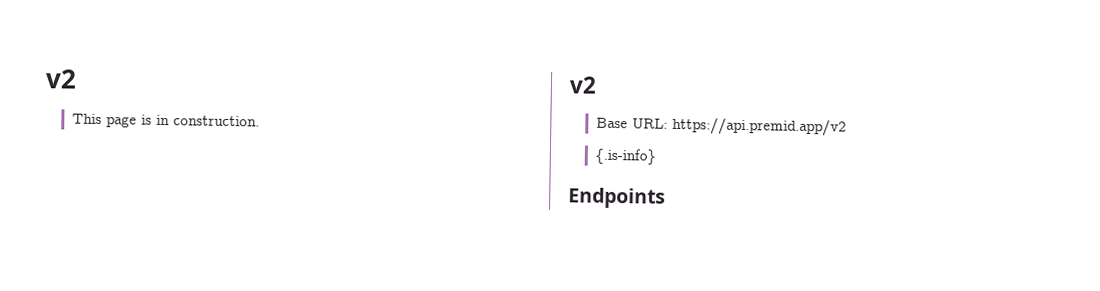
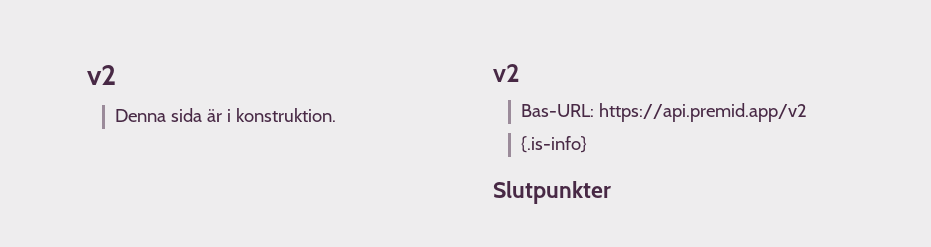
[45,69,77,89] [71,113,260,128] [569,76,597,94] [595,117,668,129] v2 // This page is in construction. // v2 // Base URL: -> [87,65,116,85] [115,108,337,122] [493,64,520,82] [521,104,595,117] v2 // Denna sida är i konstruktion. // v2 // Bas-URL:
[568,187,666,209] Endpoints -> [493,181,611,204] Slutpunkter

